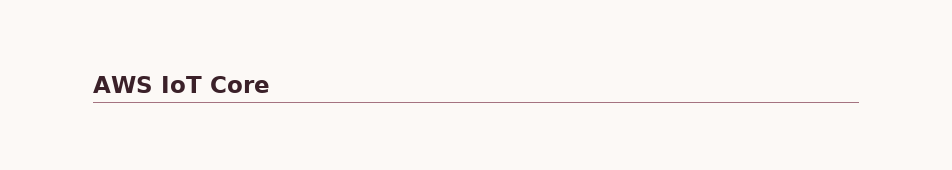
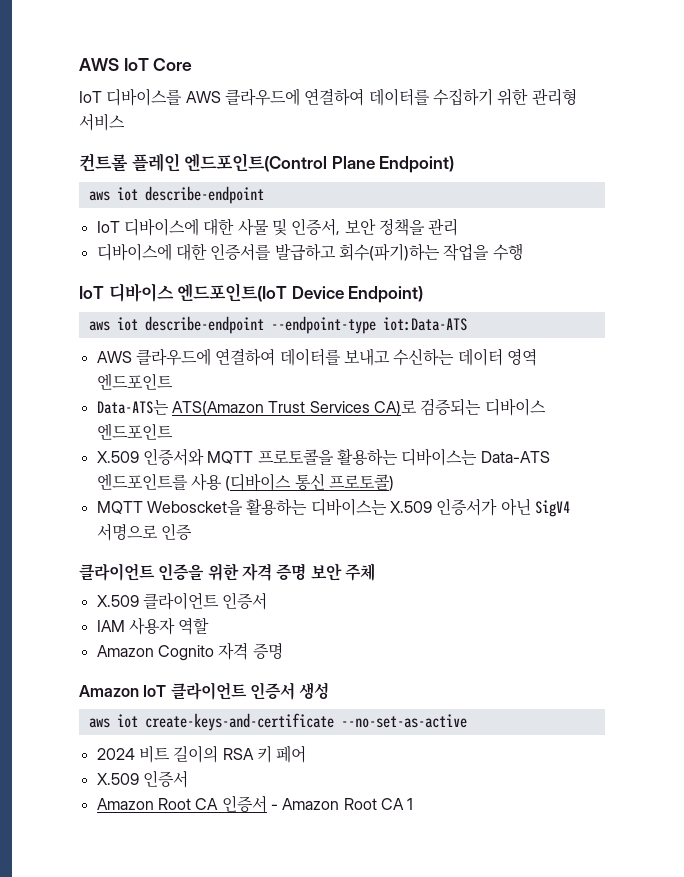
(270, 84) none -> [79,88,577,106] [79,113,125,131] [79,153,455,173] [88,186,264,204] [96,218,459,236] [96,243,523,261] [79,283,424,303] [88,316,467,334] [96,348,537,366] [96,373,173,390] [96,398,546,416] [96,423,173,440] [96,448,550,466] [96,473,394,491] [96,498,570,517] [96,523,192,541] [79,563,375,581] [96,592,268,610] [96,617,210,635] [96,642,283,661] [79,682,330,700] [88,713,467,731] [96,745,307,763] [96,770,188,788] [96,795,414,813] // IoT 디바이스를 AWS 클라우드에 연결하여 데이터를 수집하기 위한 관리형 서비스 // 컨트롤 플레인 엔드포인트(Control Plane Endpoint) // aws iot describe-endpoint // IoT 디바이스에 대한 사물 및 인증서, 보안 정책을 관리 // 디바이스에 대한 인증서를 발급하고 회수(파기)하는 작업을 수행 // IoT 디바이스 엔드포인트(IoT Device Endpoint) // aws iot describe-endpoint --endpoint-type iot:Data-ATS // AWS 클라우드에 연결하여 데이터를 보내고 수신하는 데이터 영역 엔드포인트 // Data-ATS는 ATS(Amazon Trust Services CA)로 검증되는 디바이스 엔드포인트 // X.509 인증서와 MQTT 프로토콜을 활용하는 디바이스는 Data-ATS 엔드포인트를 사용 (디바이스 통신 프로토콜) // MQTT Weboscket을 활용하는 디바이스는 X.509 인증서가 아닌 SigV4 서명으로 인증 // 클라이언트 인증을 위한 자격 증명 보안 주체 // X.509 클라이언트 인증서 // IAM 사용자 역할 // Amazon Cognito 자격 증명 // Amazon IoT 클라이언트 인증서 생성 // aws iot create-keys-and-certificate --no-set-as-active // 2024 비트 길이의 RSA 키 페어 // X.509 인증서 // Amazon Root CA 인증서 - Amazon Root CA 1

